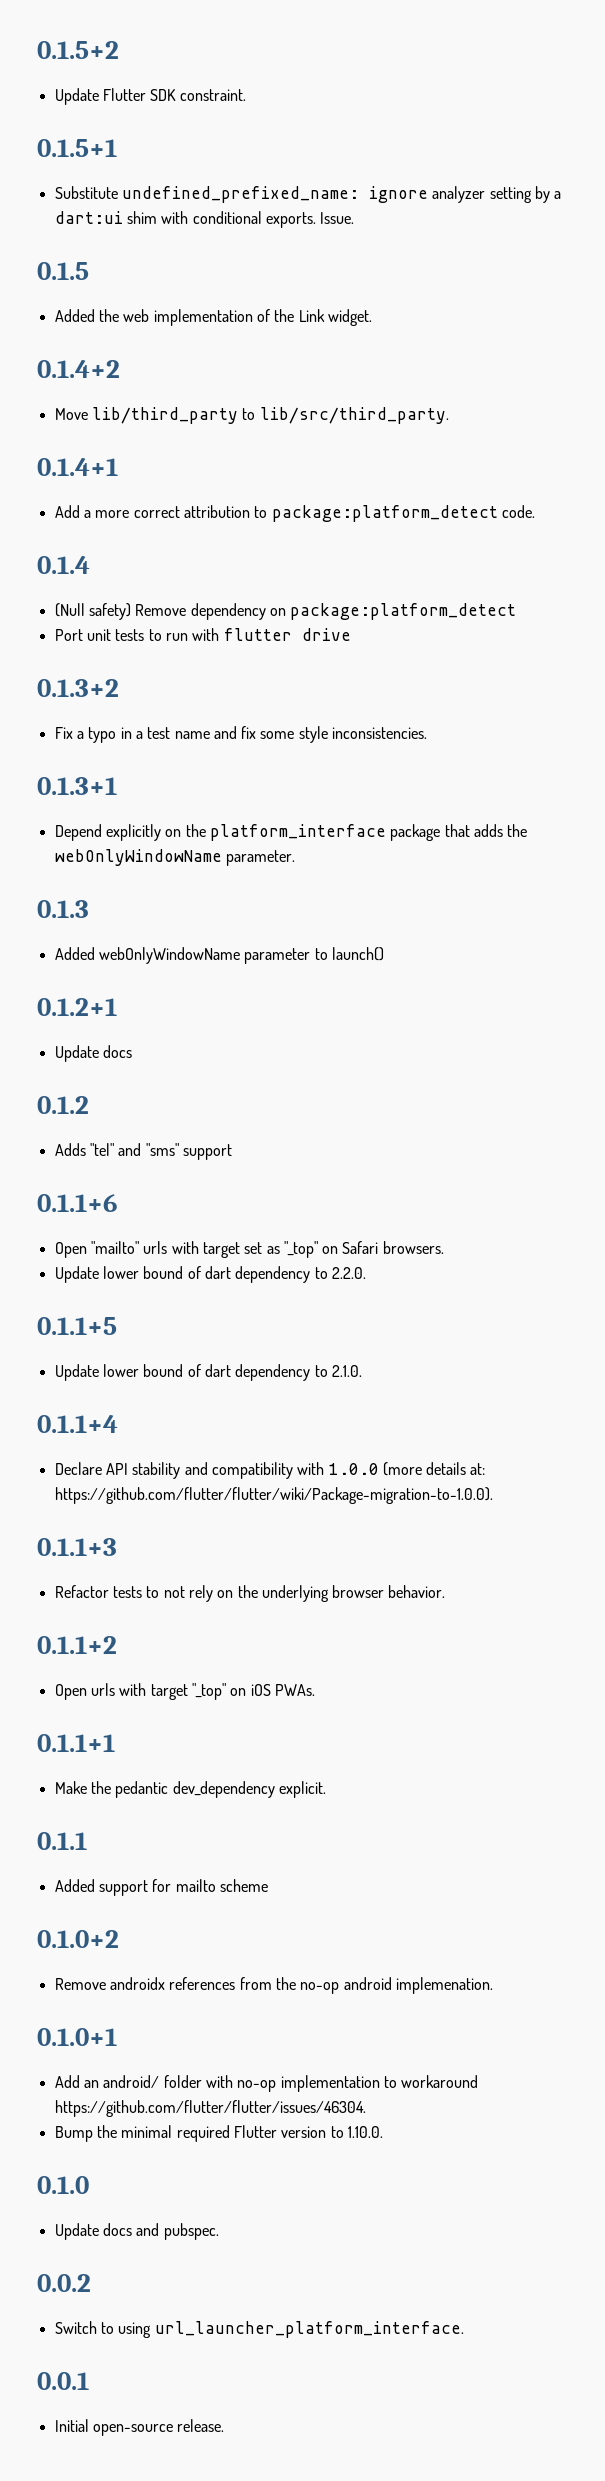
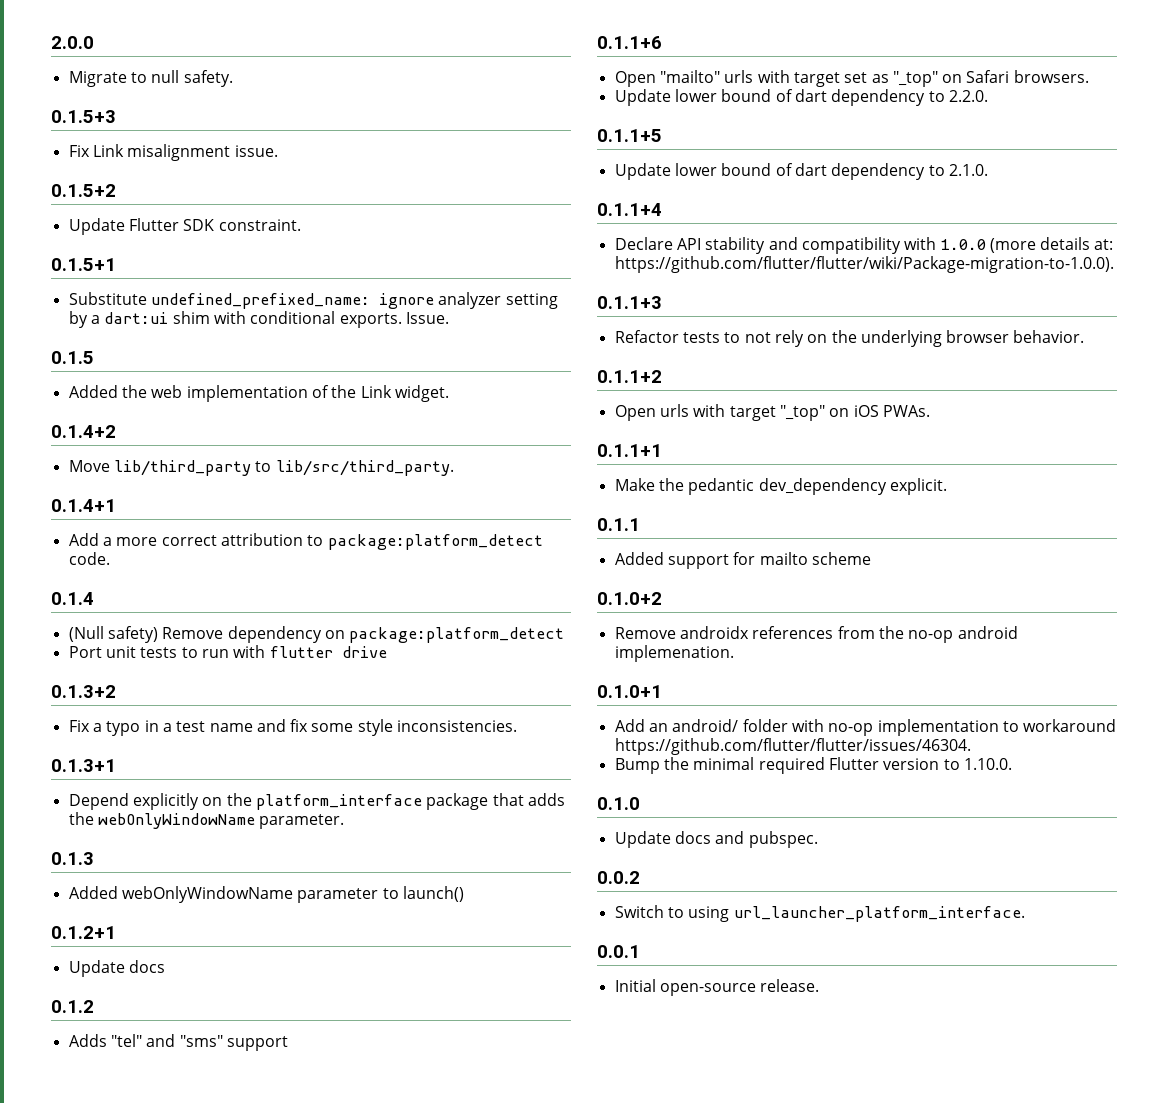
(37, 50) none -> [51,36,94,49] [68,70,233,87] [51,110,116,123] [68,144,278,161] 2.0.0 // Migrate to null safety. // 0.1.5+3 // Fix Link misalignment issue. //

